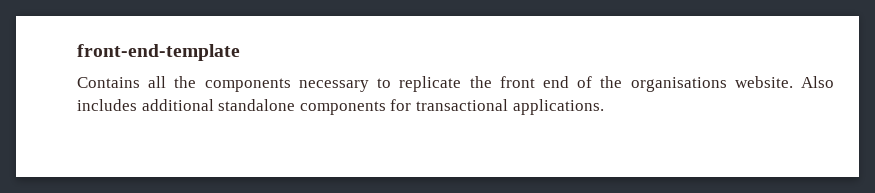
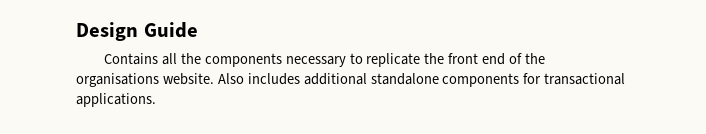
[77,44,240,61] front-end-template -> [76,22,198,41] Design Guide

